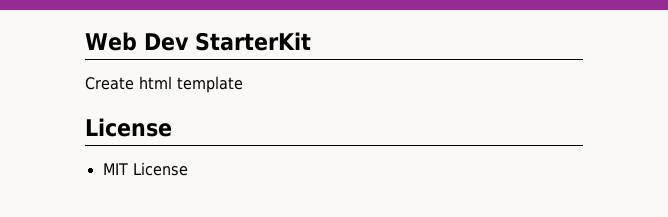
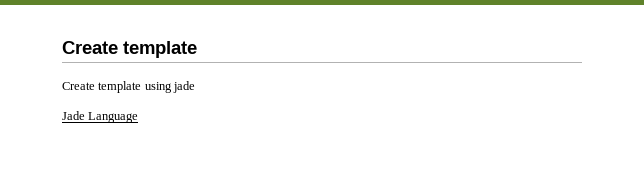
[85,32,311,51] [85,76,243,93] [85,118,172,137] [102,162,188,176] Web Dev StarterKit // Create html template // License // MIT License -> [62,41,197,58] [62,81,196,93] [62,111,139,123] Create template // Create template using jade // Jade Language

